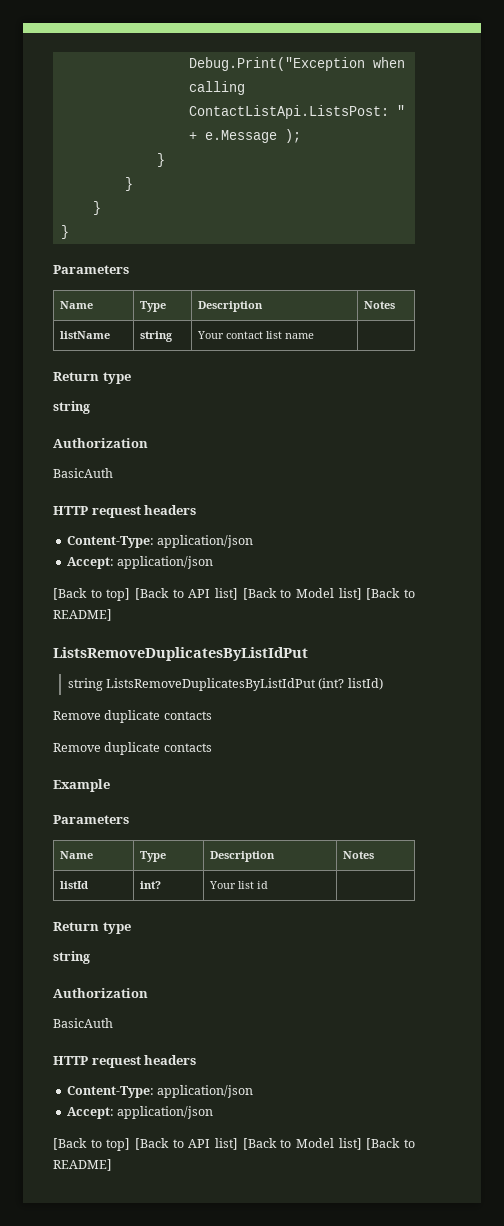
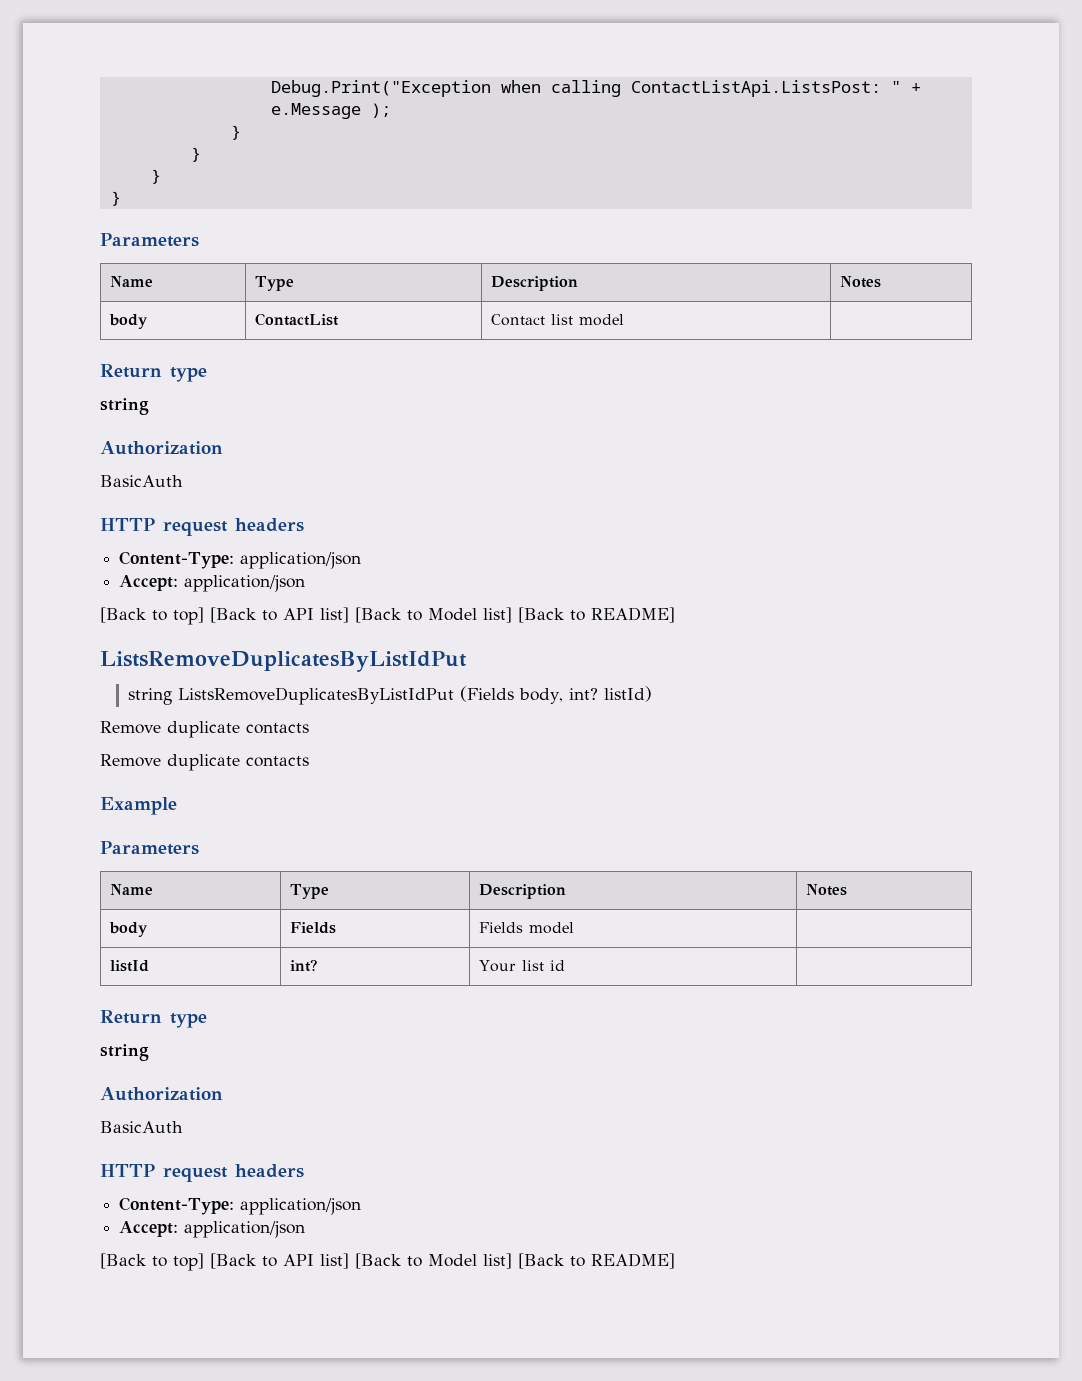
[59,331,110,339] [139,331,173,342] [196,331,314,339] listName | string | Your contact list name -> [108,314,148,329] [254,313,339,326] [490,314,624,326] body | ContactList | Contact list model
[318,678,345,690] (int? -> [460,686,599,704] (Fields body, int?
(374, 855) none -> [108,922,148,937] [289,922,336,934] [478,922,574,934] // body | Fields | Fields model |

